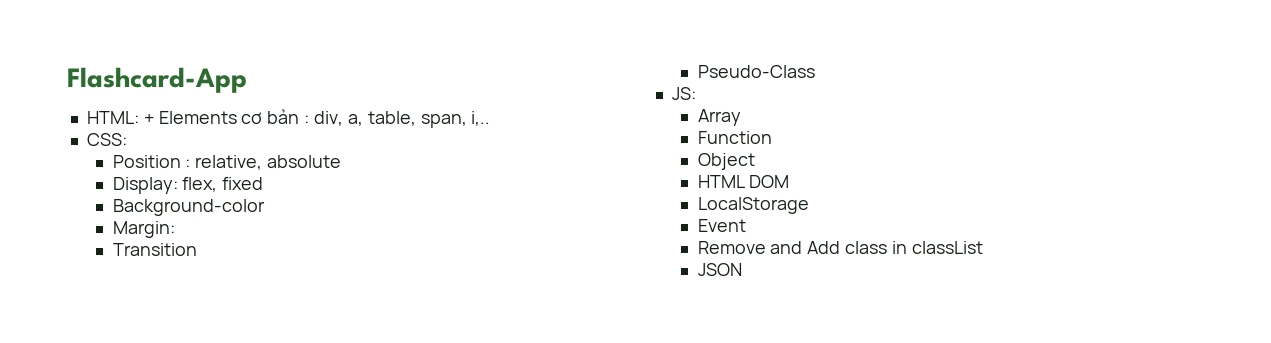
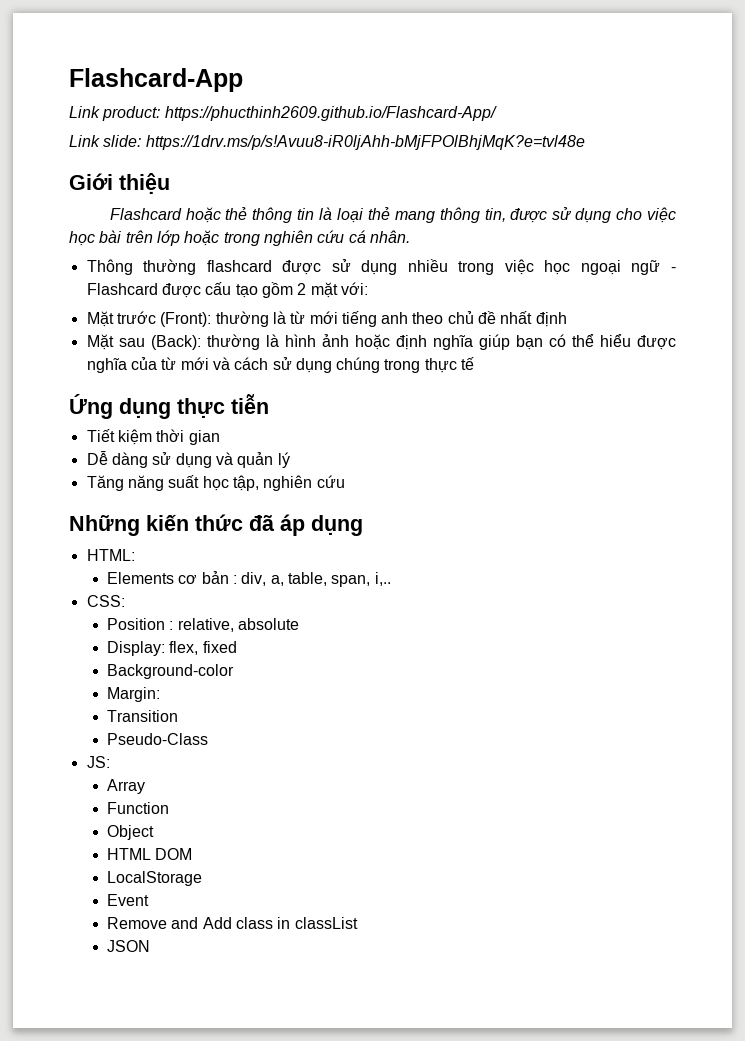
(247, 80) none -> [69,106,497,121] [69,135,585,150] [69,173,170,194] [109,207,677,223] [69,230,410,246] [86,259,676,275] [86,282,368,298] [86,311,567,327] [86,334,676,350] [86,357,475,373] [69,394,269,419] [86,429,220,445] [86,451,290,468] [86,475,345,491] [69,514,363,536] // Link product: https://phucthinh2609.github.io/Flashcard-App/ // Link slide: https://1drv.ms/p/s!Avuu8-iR0ljAhh-bMjFPOlBhjMqK?e=tvl48e // Giới thiệu // Flashcard hoặc thẻ thông tin là loại thẻ mang thông tin, được sử dụng cho việc học bài trên lớp hoặc trong nghiên cứu cá nhân. // Thông thường flashcard được sử dụng nhiều trong việc học ngoại ngữ - Flashcard được cấu tạo gồm 2 mặt với: // Mặt trước (Front): thường là từ mới tiếng anh theo chủ đề nhất định // Mặt sau (Back): thường là hình ảnh hoặc định nghĩa giúp bạn có thể hiểu được nghĩa của từ mới và cách sử dụng chúng trong thực tế // Ứng dụng thực tiễn // Tiết kiệm thời gian // Dễ dàng sử dụng và quản lý // Tăng năng suất học tập, nghiên cứu // Những kiến thức đã áp dụng
[143,114,154,124] + -> (135, 555) //

